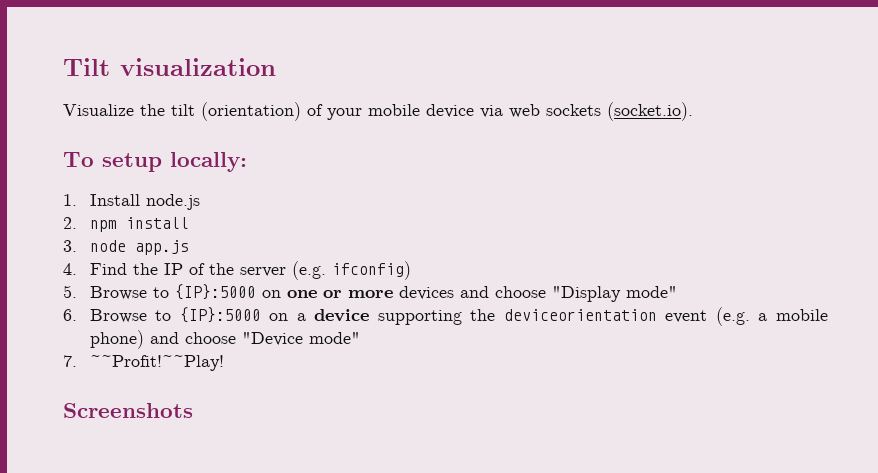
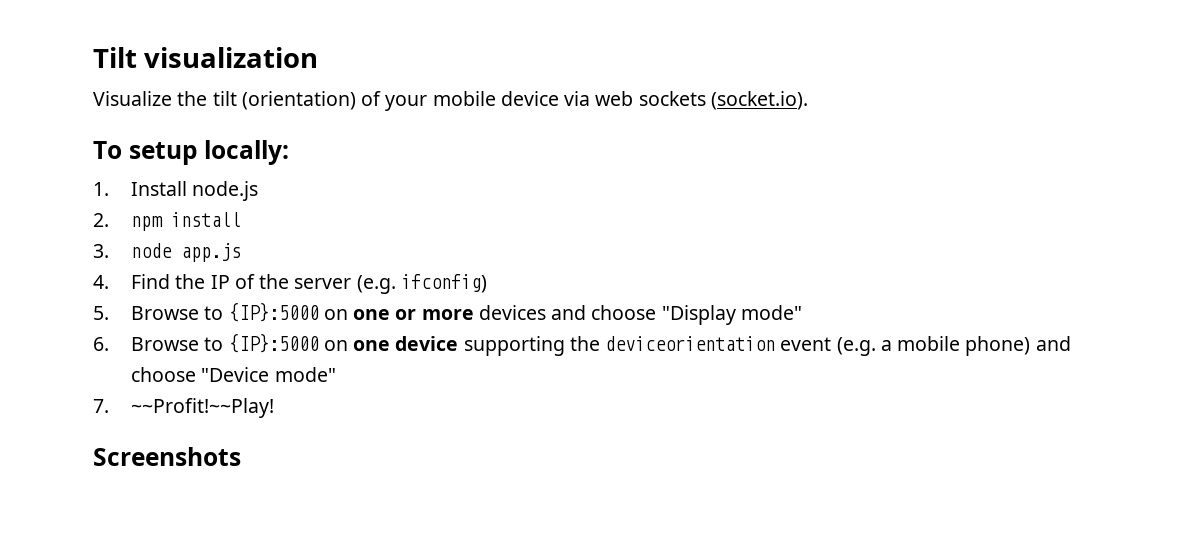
[296,313,306,321] a -> [353,340,391,351] one

